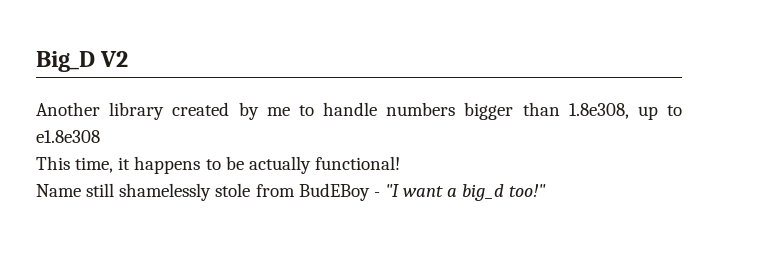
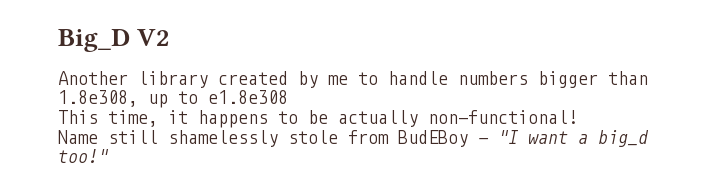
[314,156,400,170] functional! -> [428,110,578,124] non-functional!

